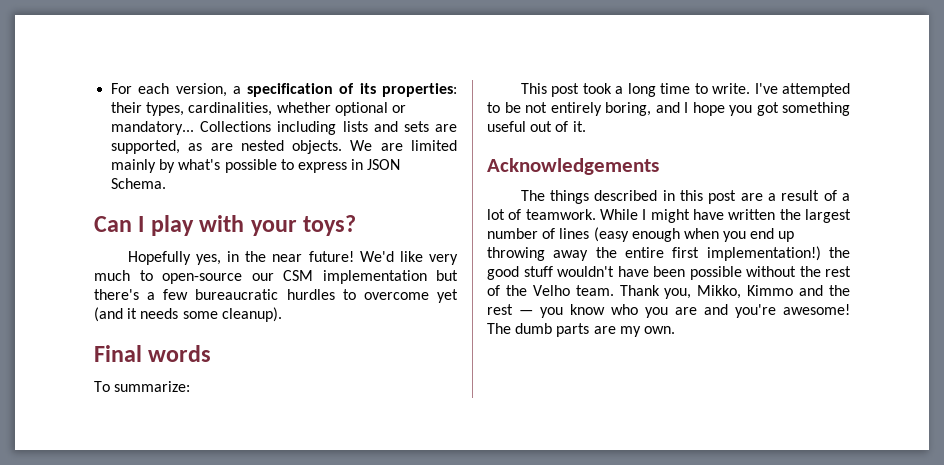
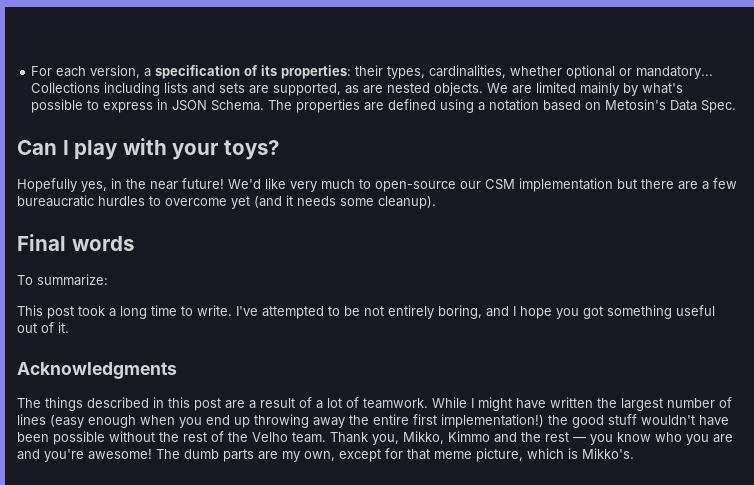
(167, 183) none -> [268,99,737,113] The properties are defined using a notation based on Metosin's Data Spec.
[94,289,139,300] there's -> [641,179,698,190] there are
[487,158,659,175] Acknowledgements -> [17,362,177,379] Acknowledgments
[643,326,675,334] own. -> [304,448,634,462] own, except for that meme picture, which is Mikko's.

